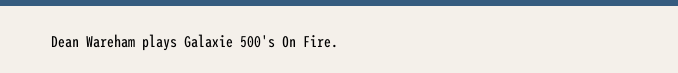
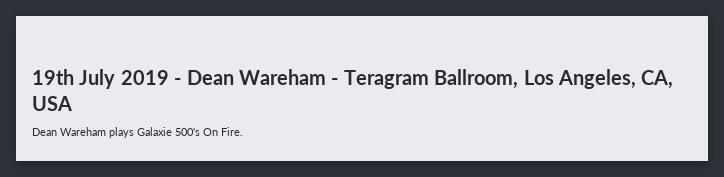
(51, 42) none -> [32,69,674,89] [32,96,72,111] 19th July 2019 - Dean Wareham - Teragram Ballroom, Los Angeles, CA, USA //

